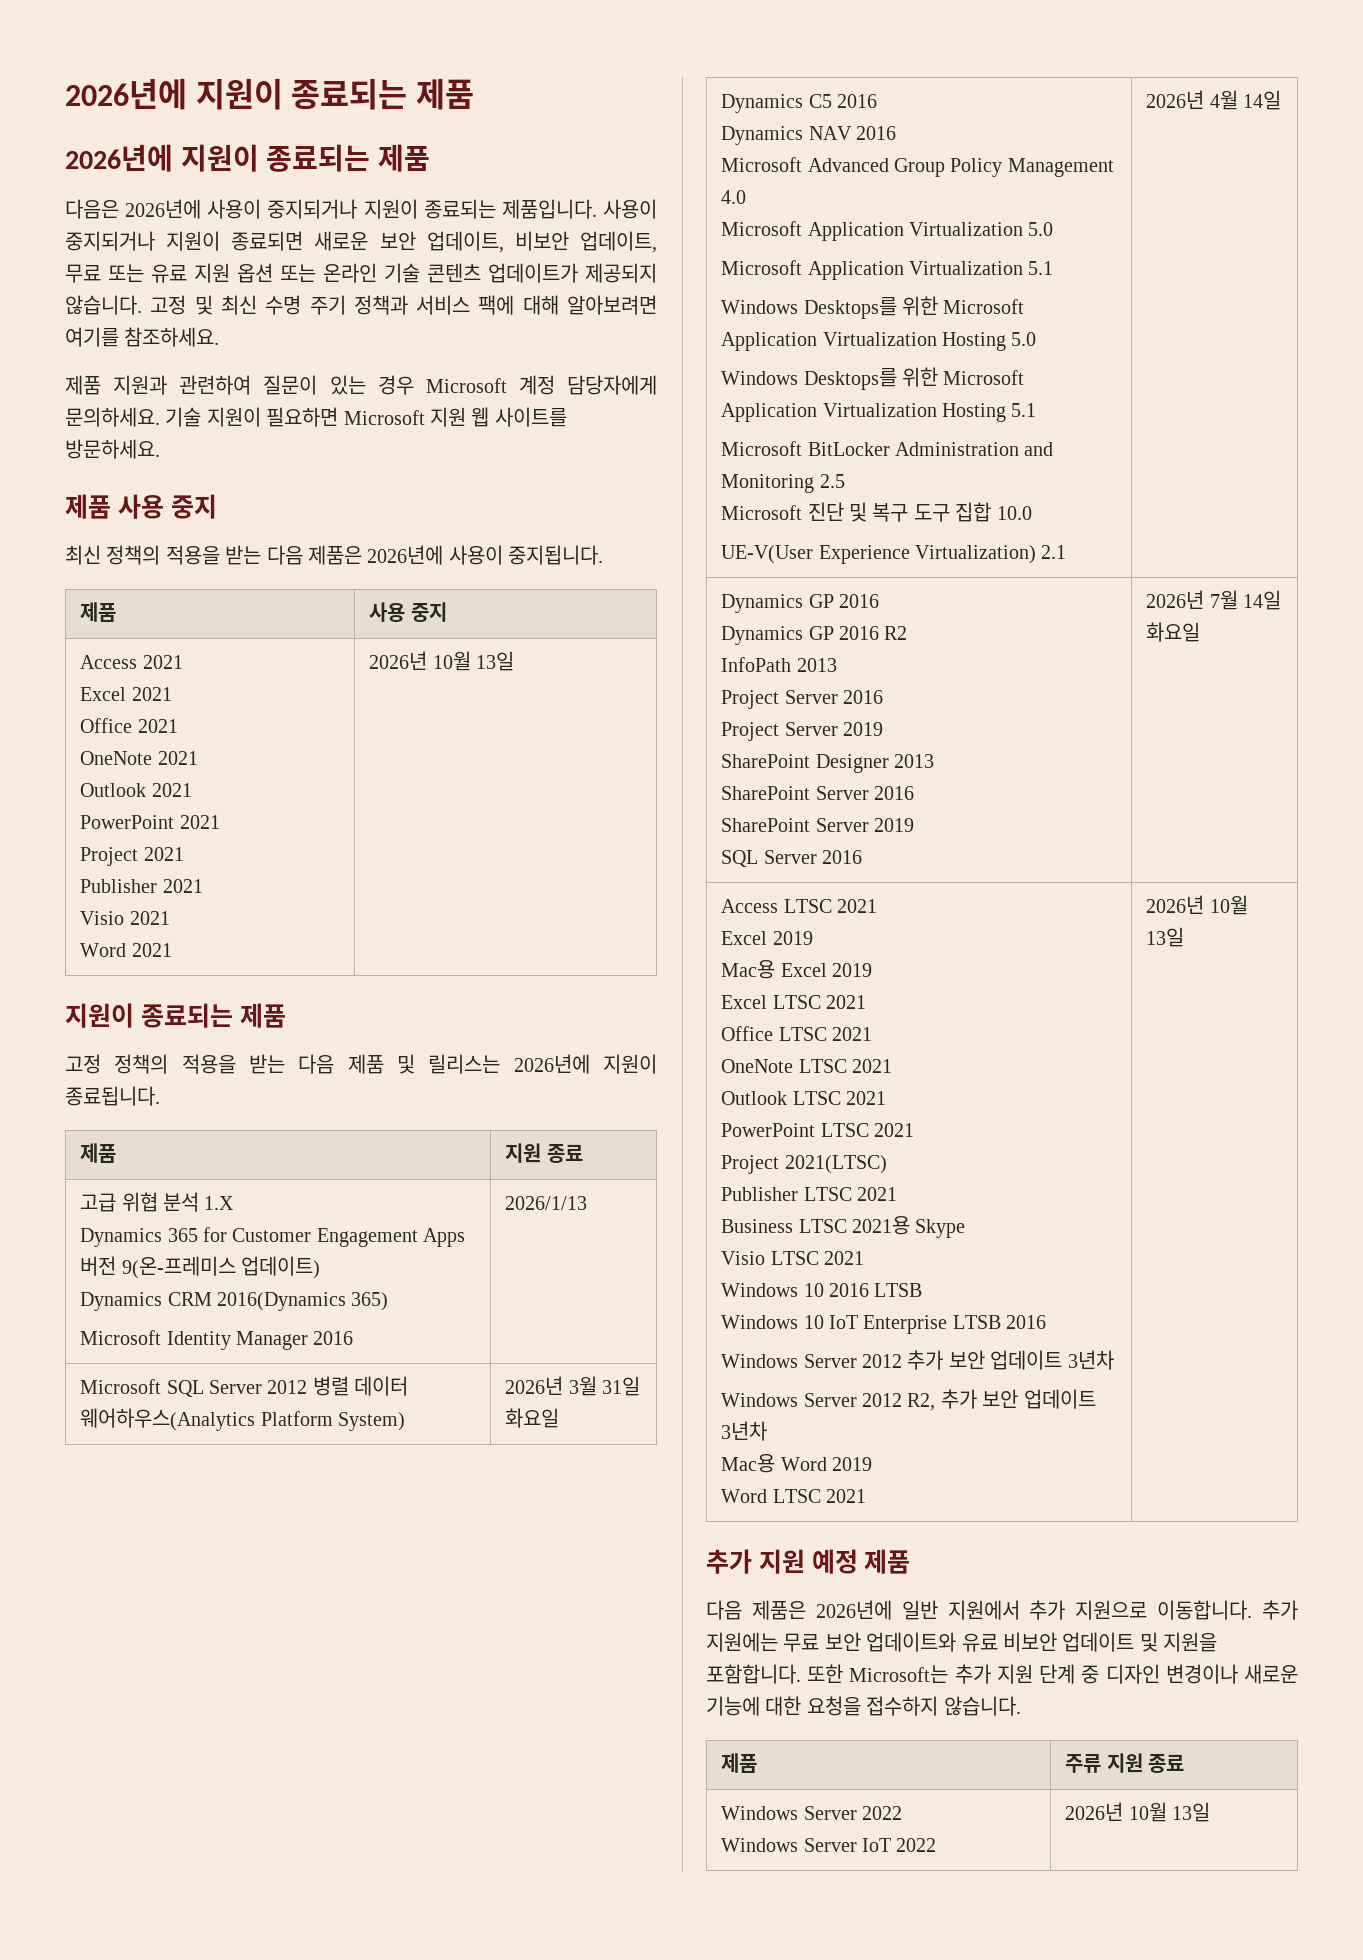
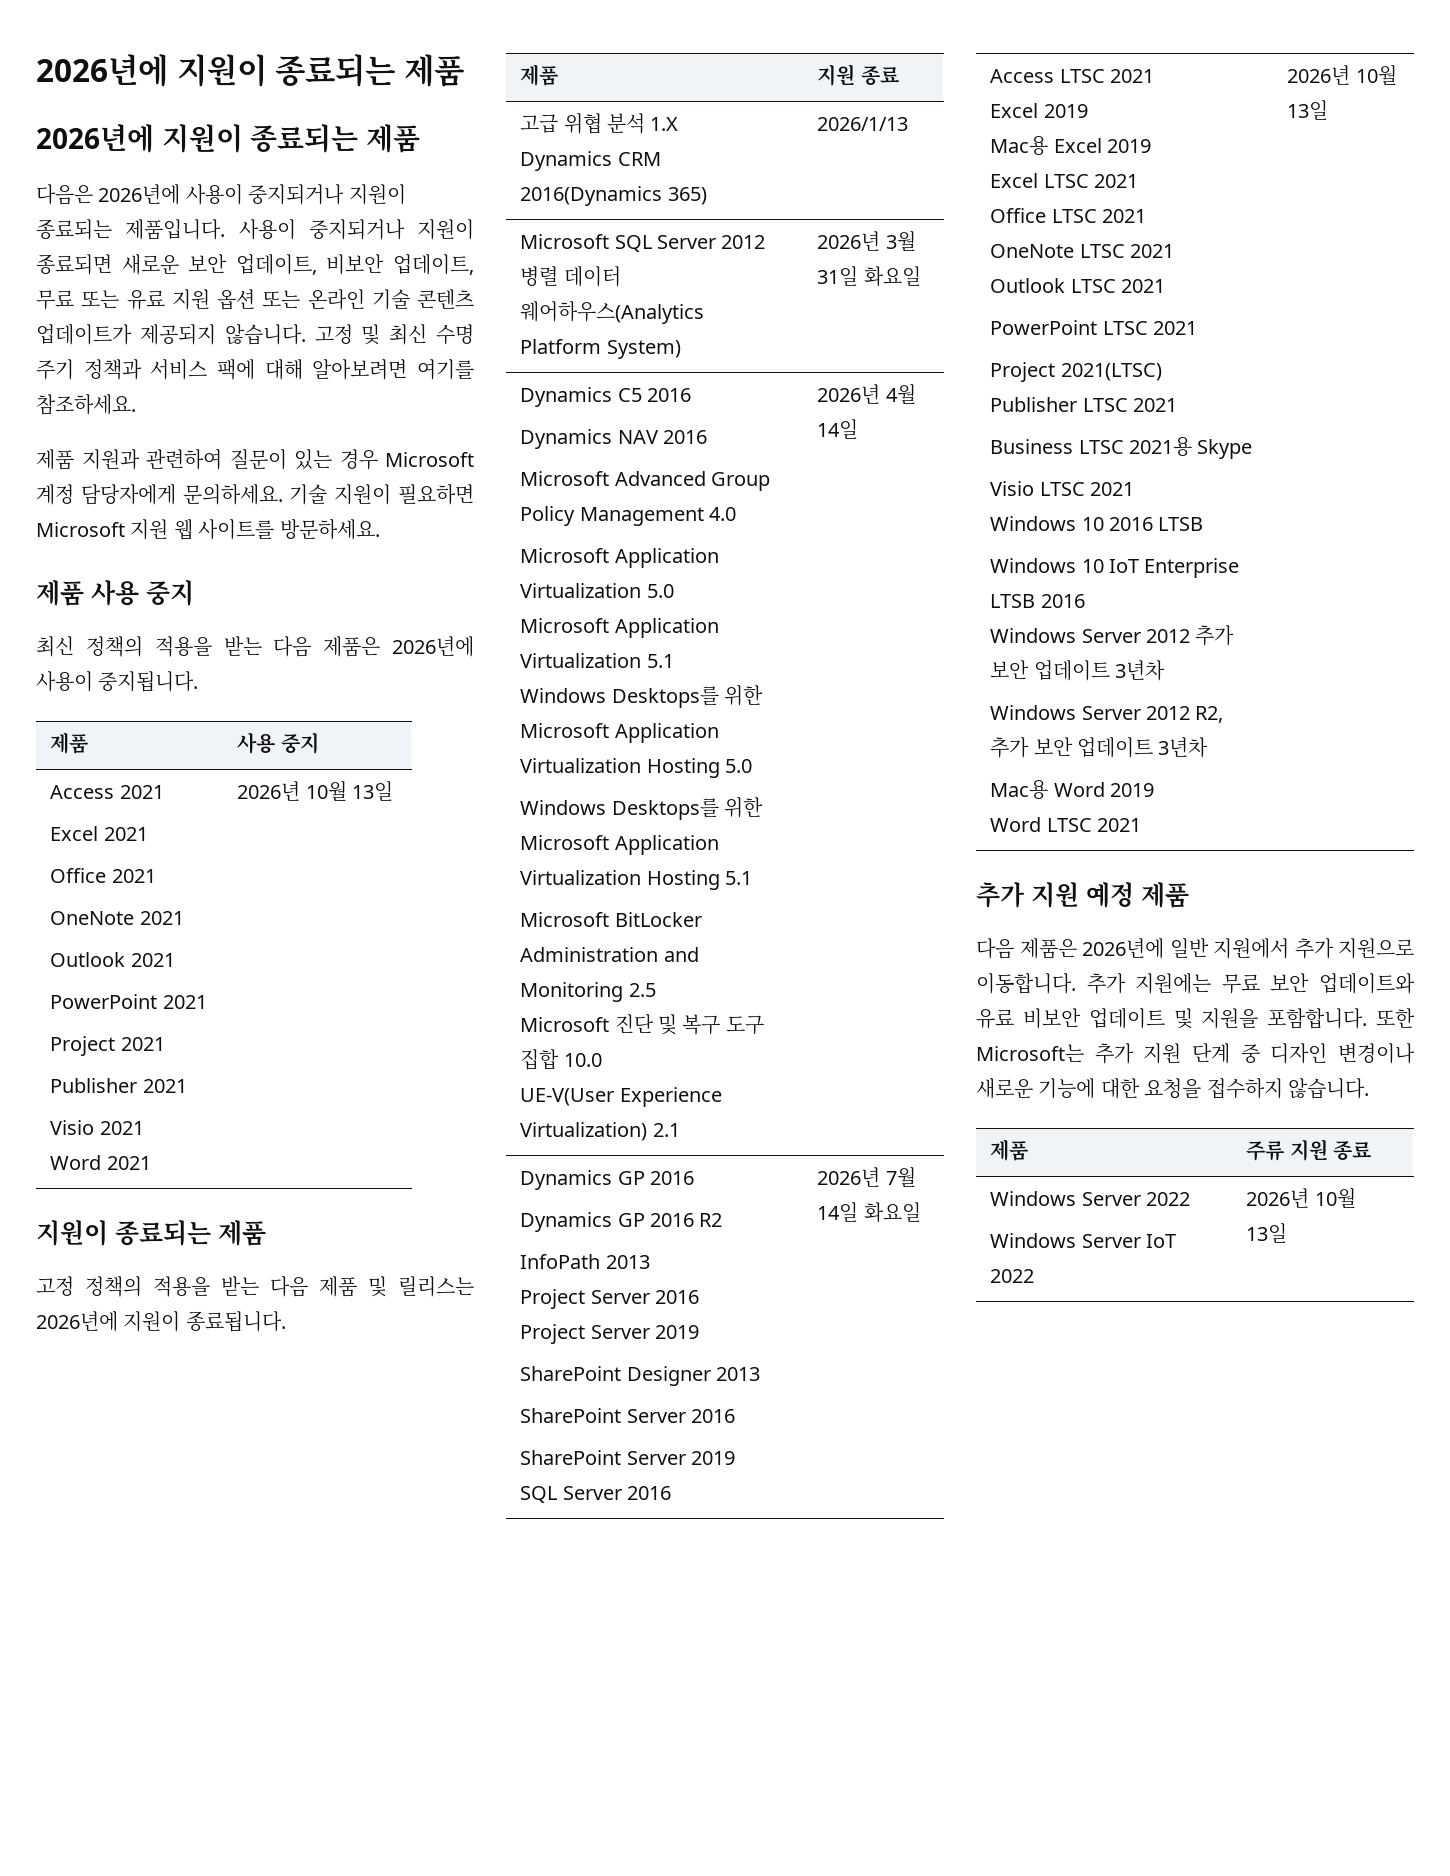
[80,1227,466,1247] [80,1256,320,1279] // Dynamics 365 for Customer Engagement Apps 버전 9(온-프레미스 업데이트) -> (679, 124) none
[80,1330,354,1350] // Microsoft Identity Manager 2016 -> (707, 196) none

